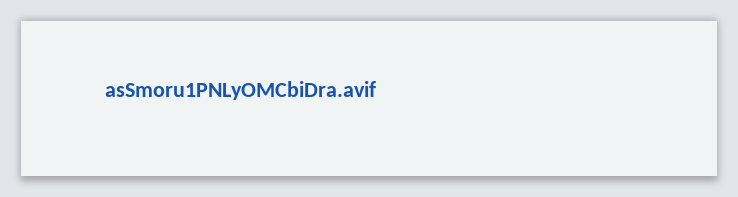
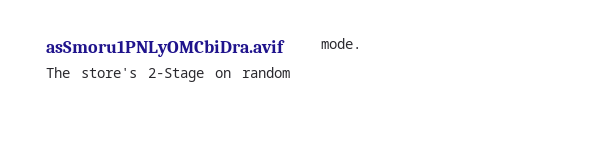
(376, 90) none -> [46,67,290,82] [321,38,361,49] // The store's 2-Stage on random mode.

